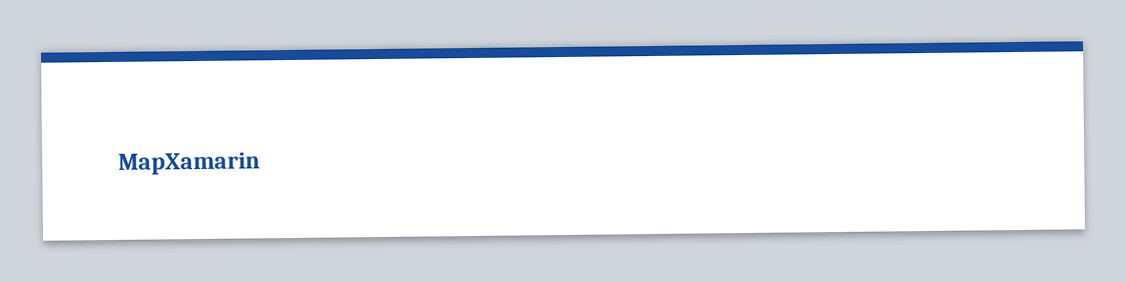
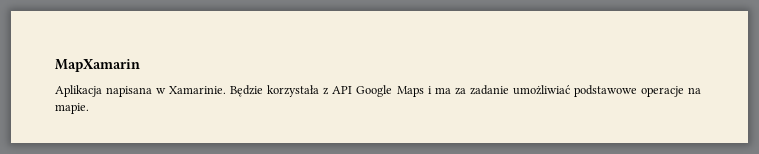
(261, 163) none -> [55,85,701,97] [55,103,89,114] // Aplikacja napisana w Xamarinie. Będzie korzystała z API Google Maps i ma za zadanie umożliwiać podstawowe operacje na mapie.

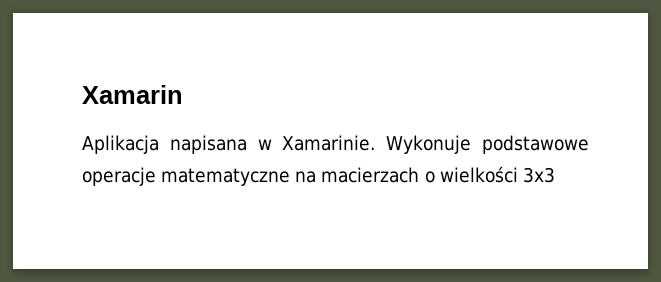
[55,59,140,72] MapXamarin -> [82,85,183,104] Xamarin
[230,85,701,97] [55,103,89,114] Będzie korzystała z API Google Maps i ma za zadanie umożliwiać podstawowe operacje na mapie. -> [386,135,589,154] [82,166,555,186] Wykonuje podstawowe operacje matematyczne na macierzach o wielkości 3x3

